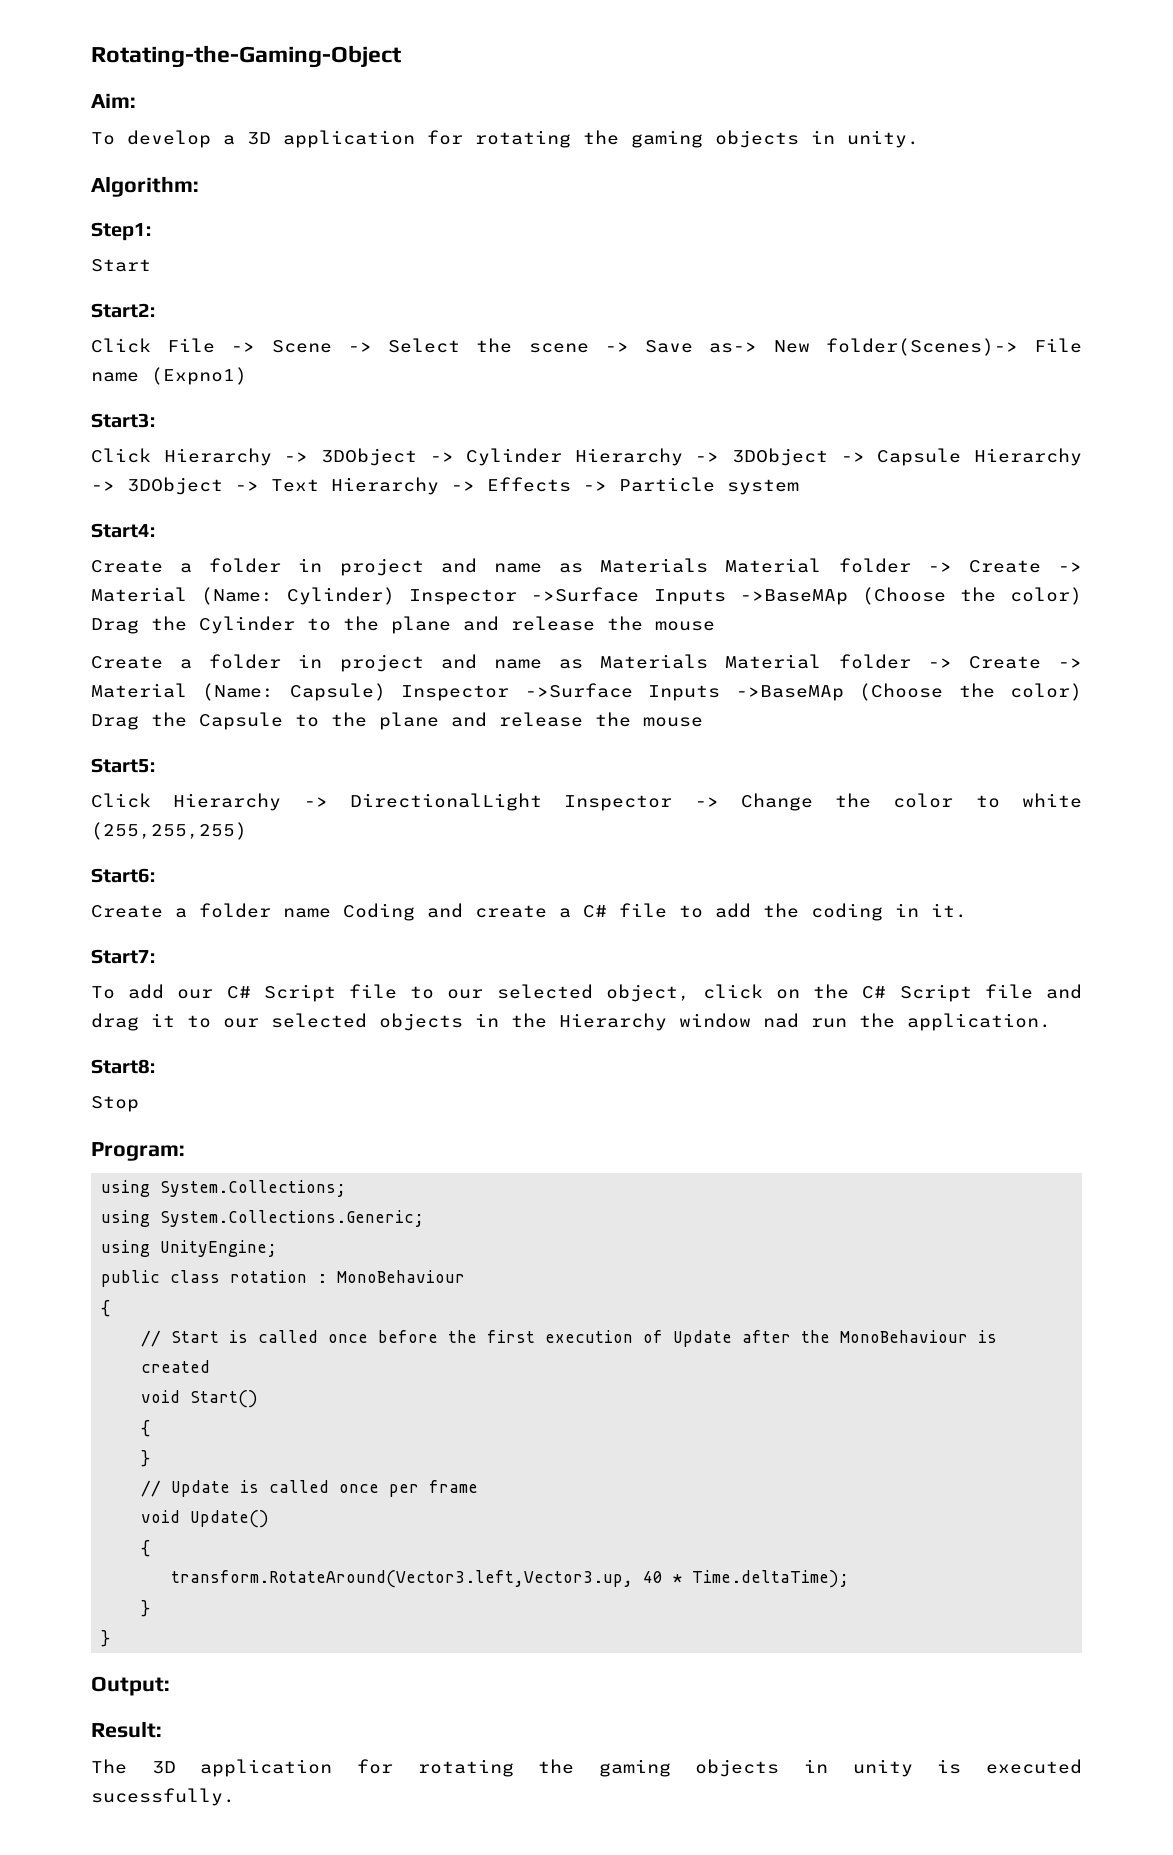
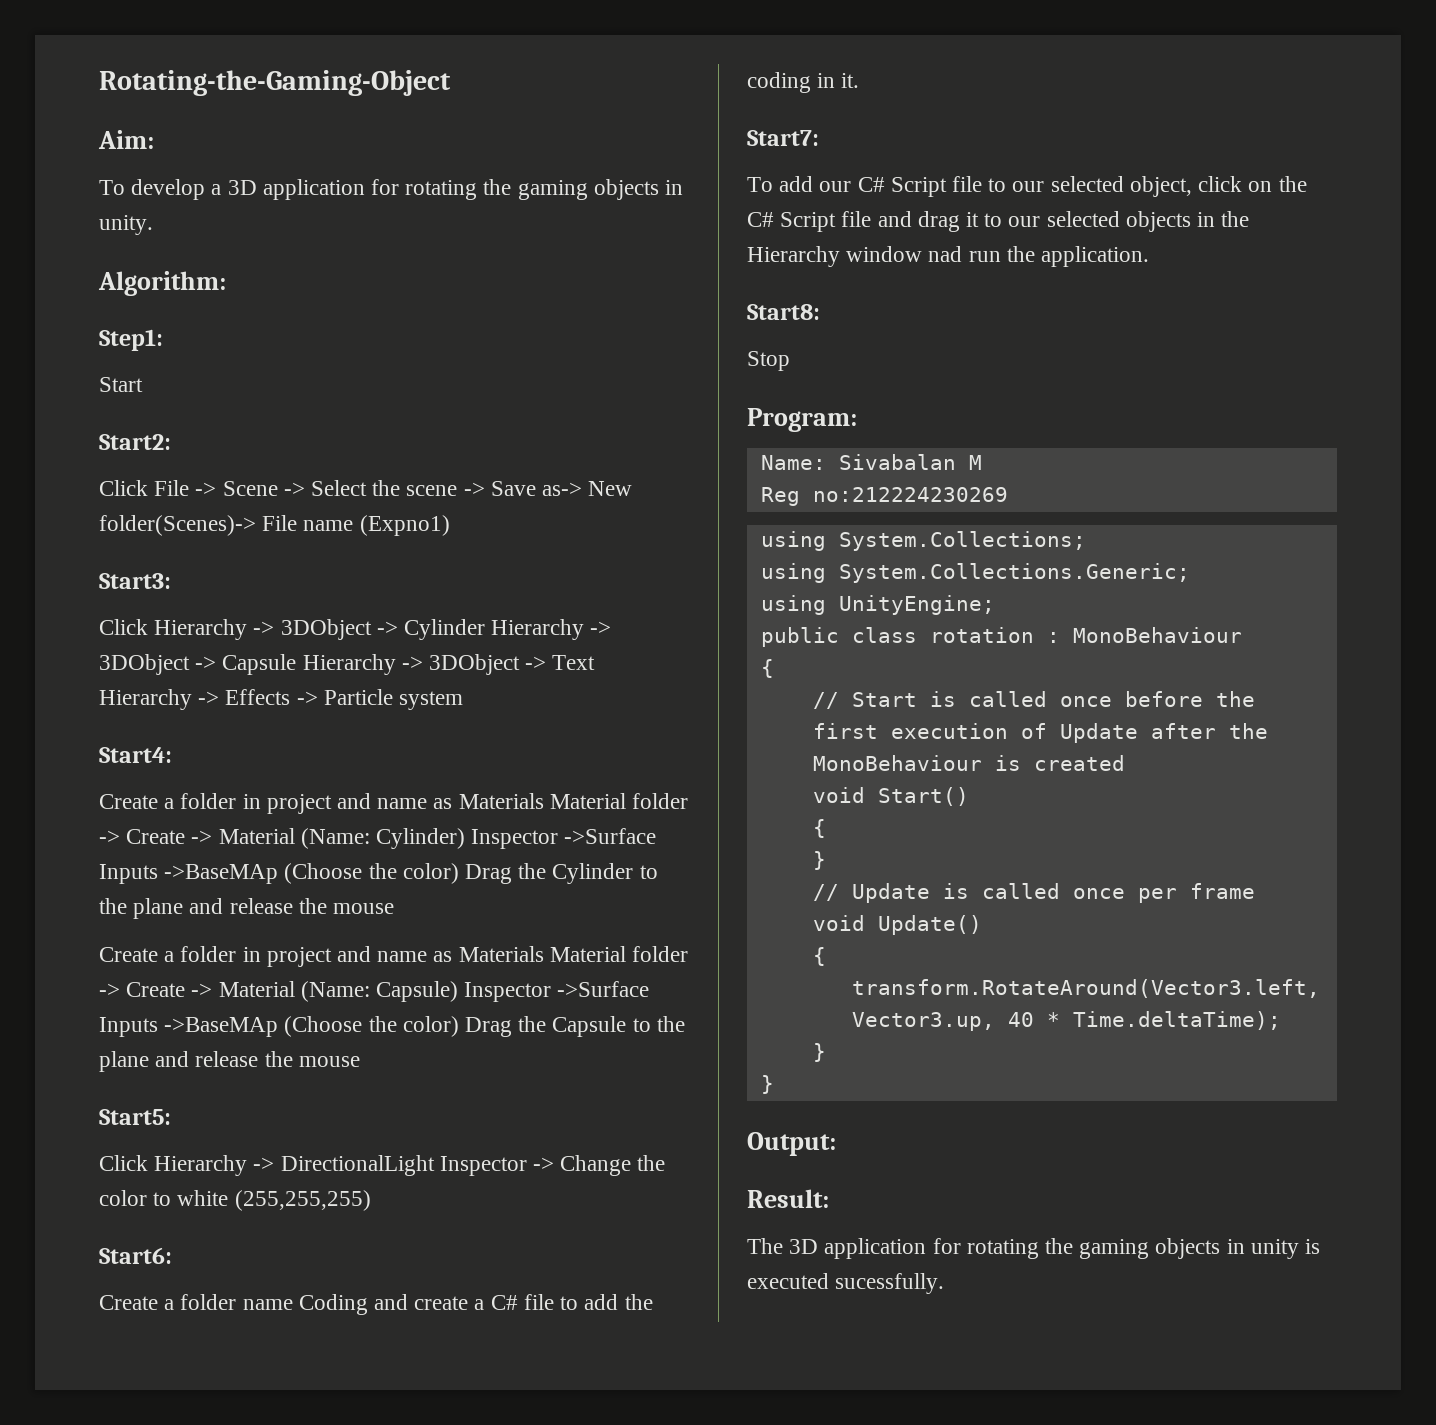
(185, 1151) none -> [760,454,982,470] [760,487,1008,506] // Name: Sivabalan M // Reg no:212224230269

